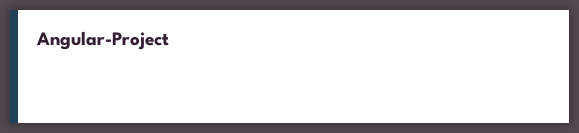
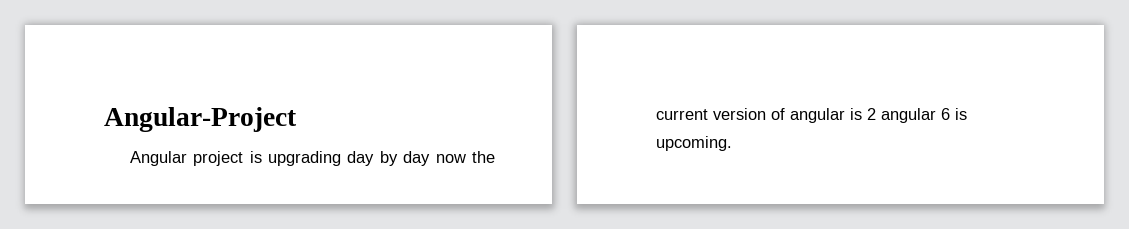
(169, 40) none -> [129,151,495,166] [656,108,967,123] [656,136,732,151] // Angular project is upgrading day by day now the current version of angular is 2 angular 6 is upcoming.

